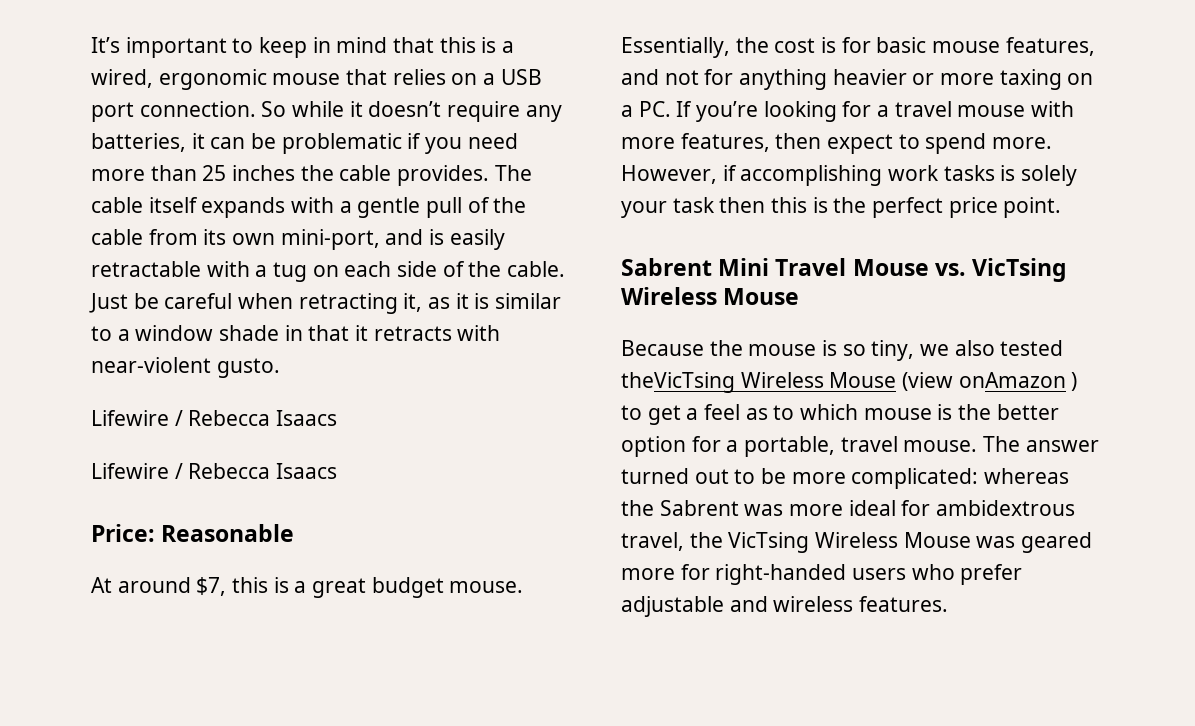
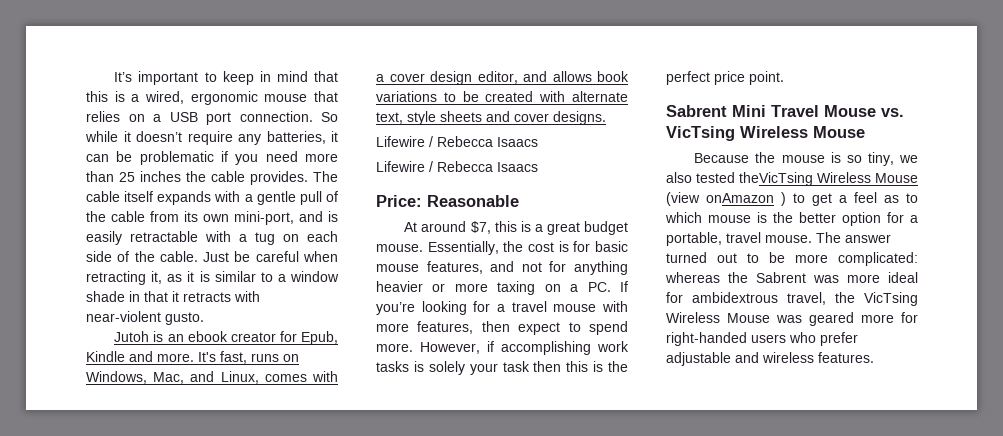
(280, 368) none -> [114,331,338,345] [86,351,299,364] [86,371,338,384] [376,71,629,85] [376,91,628,102] [376,111,606,125] // Jutoh is an ebook creator for Epub, Kindle and more. It's fast, runs on Windows, Mac, and Linux, comes with a cover design editor, and allows book variations to be created with alternate text, style sheets and cover designs.

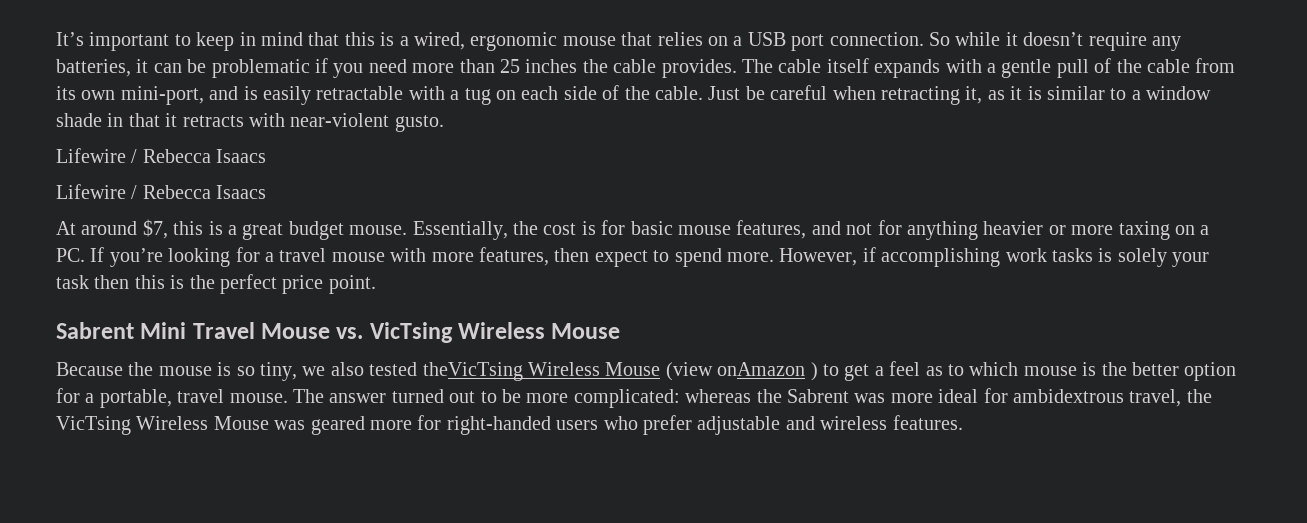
[114,331,338,345] [86,351,299,364] [86,371,338,384] [376,71,629,85] [376,91,628,102] [376,111,606,125] // Jutoh is an ebook creator for Epub, Kindle and more. It's fast, runs on Windows, Mac, and Linux, comes with a cover design editor, and allows book variations to be created with alternate text, style sheets and cover designs. -> (444, 123) none
[376,195,519,207] // Price: Reasonable -> (267, 192) none

